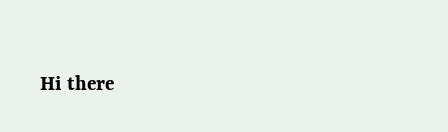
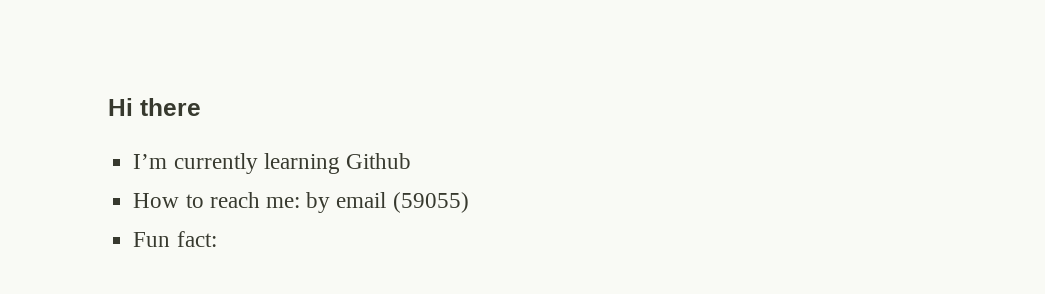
(114, 82) none -> [133,153,411,174] [133,192,469,213] [133,231,217,247] // I’m currently learning Github // How to reach me: by email (59055) // Fun fact:

